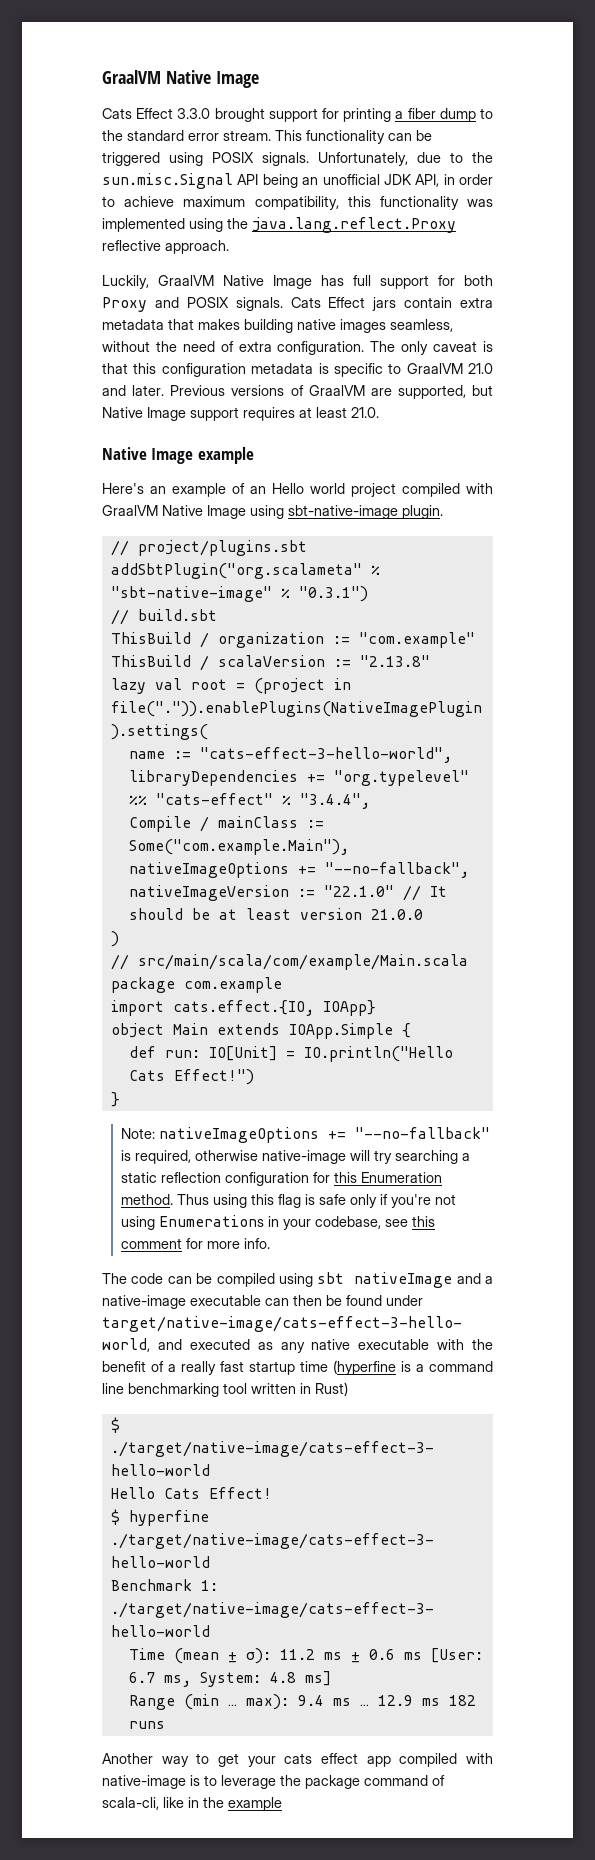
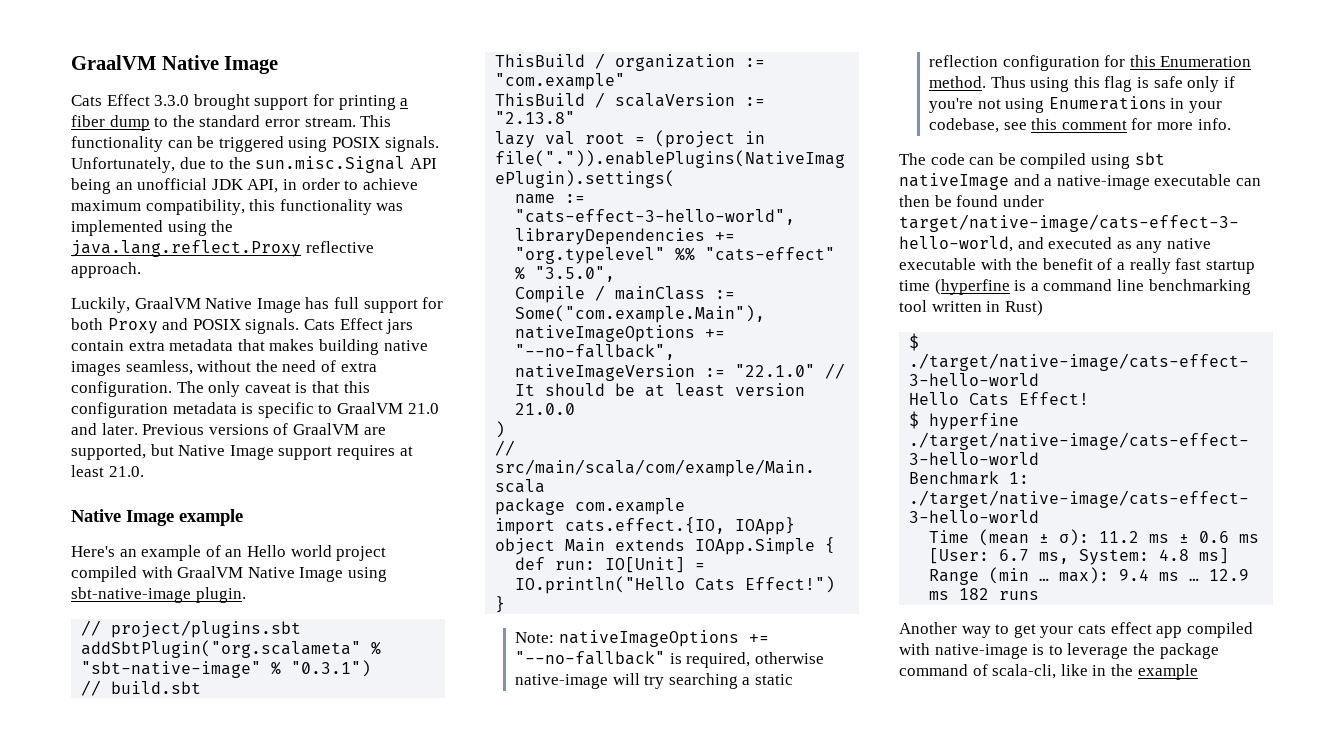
[299,793,370,809] "3.4.4", -> [535,266,616,282] "3.5.0",

